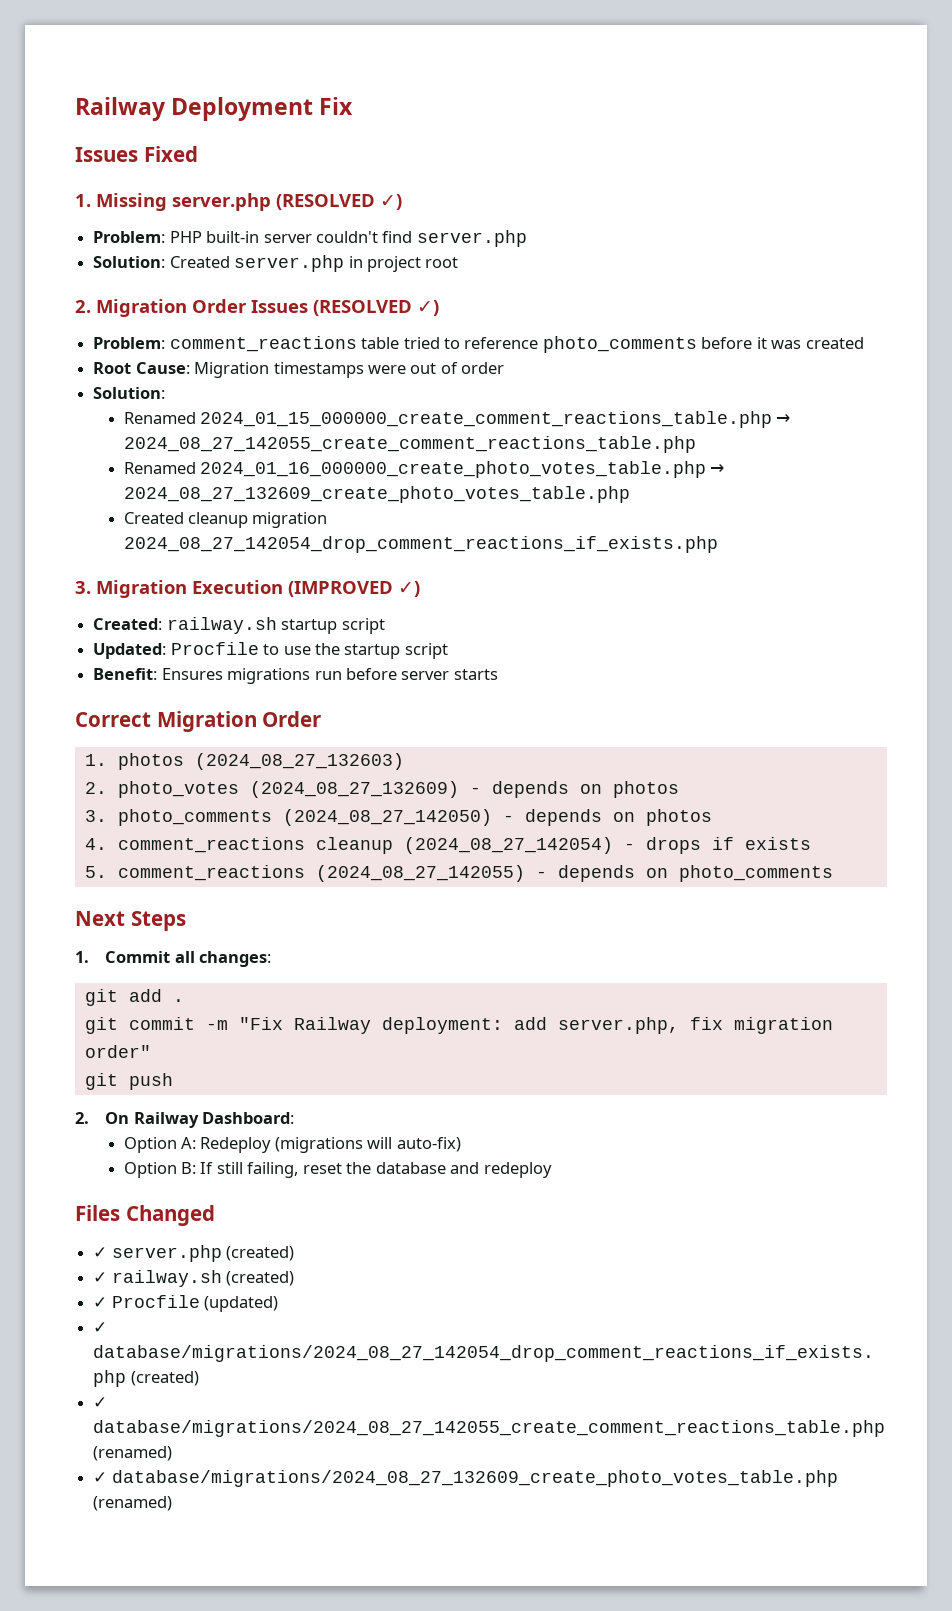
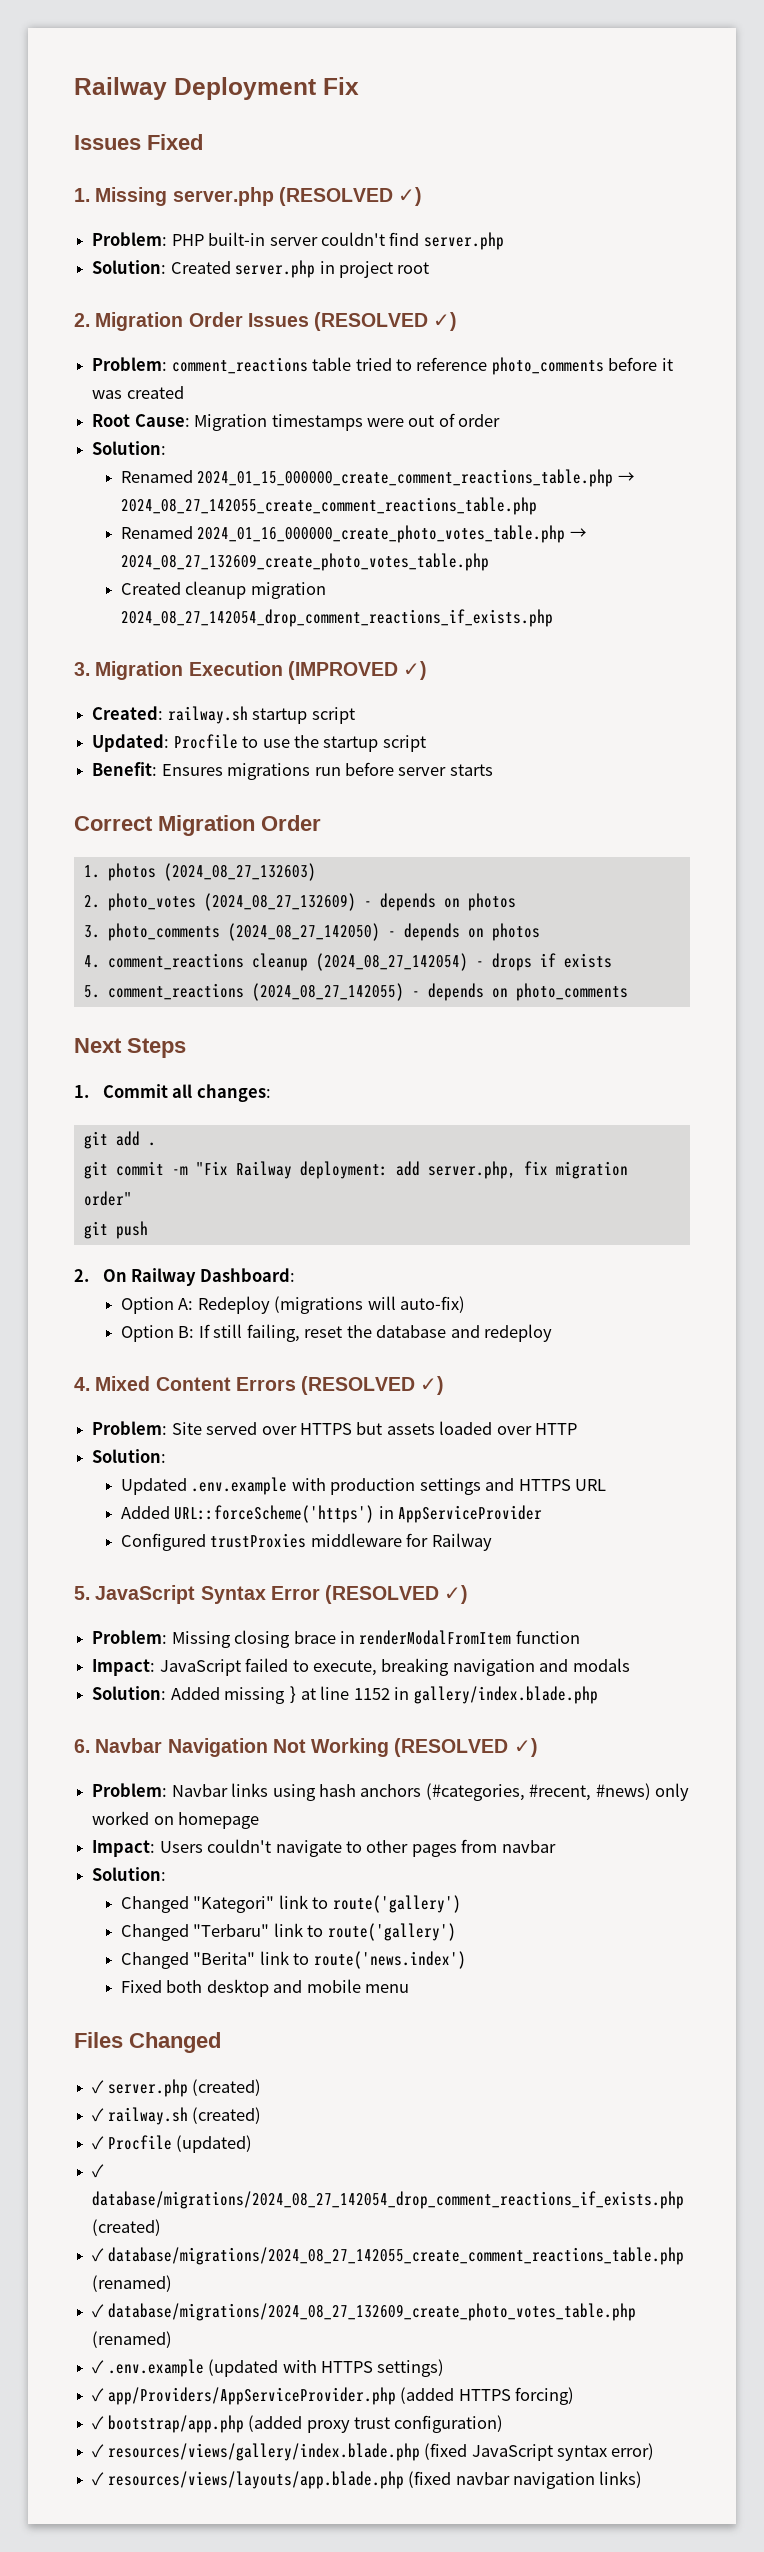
(552, 1170) none -> [74,1376,445,1395] [92,1421,578,1435] [92,1449,167,1463] [120,1477,607,1495] [120,1505,543,1523] [120,1533,492,1551] [74,1585,469,1604] [92,1630,580,1648] [92,1658,630,1676] [92,1686,598,1704] [74,1738,538,1757] [92,1783,690,1801] [92,1811,260,1829] [92,1839,556,1857] [92,1867,167,1881] [120,1895,461,1913] [120,1923,456,1941] [120,1951,466,1969] [120,1979,410,1997] // 4. Mixed Content Errors (RESOLVED ✓) // Problem: Site served over HTTPS but assets loaded over HTTP // Solution: // Updated .env.example with production settings and HTTPS URL // Added URL::forceScheme('https') in AppServiceProvider // Configured trustProxies middleware for Railway // 5. JavaScript Syntax Error (RESOLVED ✓) // Problem: Missing closing brace in renderModalFromItem function // Impact: JavaScript failed to execute, breaking navigation and modals // Solution: Added missing } at line 1152 in gallery/index.blade.php // 6. Navbar Navigation Not Working (RESOLVED ✓) // Problem: Navbar links using hash anchors (#categories, #recent, #news) only worked on homepage // Impact: Users couldn't navigate to other pages from navbar // Solution: // Changed "Kategori" link to route('gallery') // Changed "Terbaru" link to route('gallery') // Changed "Berita" link to route('news.index') // Fixed both desktop and mobile menu
(173, 1503) none -> [92,2359,445,2377] [92,2387,574,2405] [92,2415,504,2433] [92,2443,655,2461] [92,2471,643,2489] // ✓ .env.example (updated with HTTPS settings) // ✓ app/Providers/AppServiceProvider.php (added HTTPS forcing) // ✓ bootstrap/app.php (added proxy trust configuration) // ✓ resources/views/gallery/index.blade.php (fixed JavaScript syntax error) // ✓ resources/views/layouts/app.blade.php (fixed navbar navigation links)

